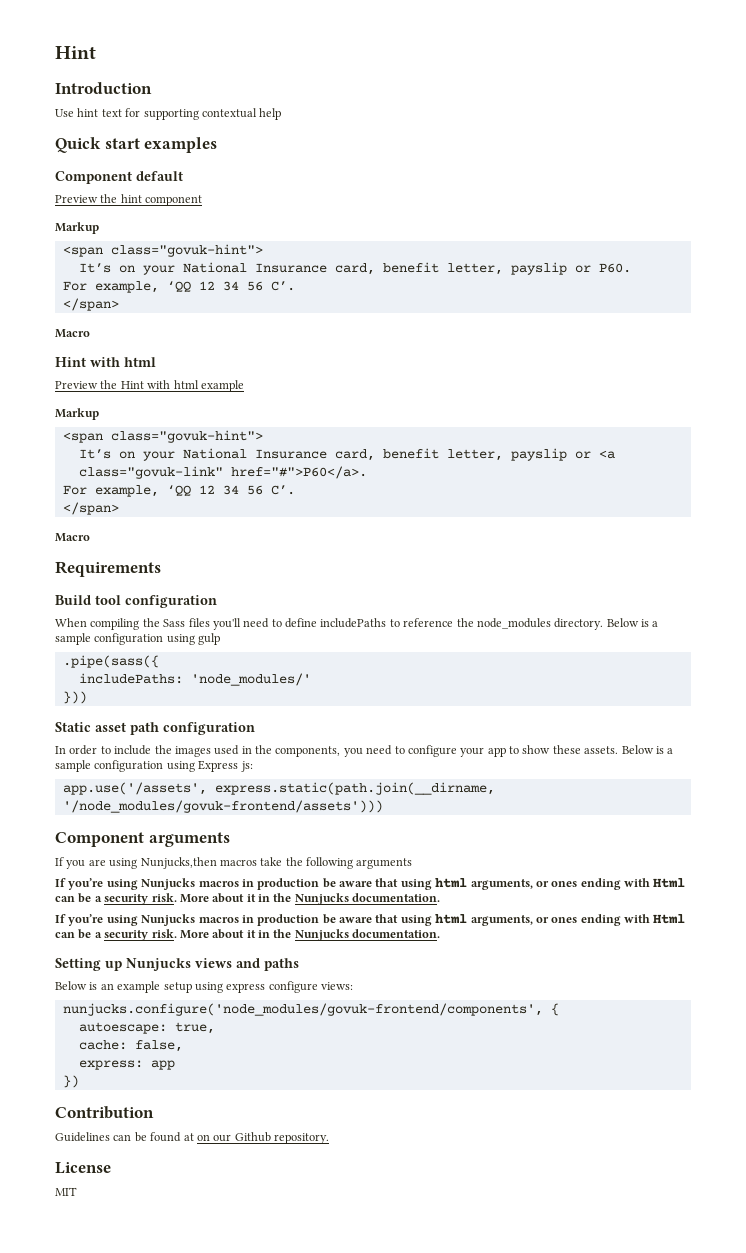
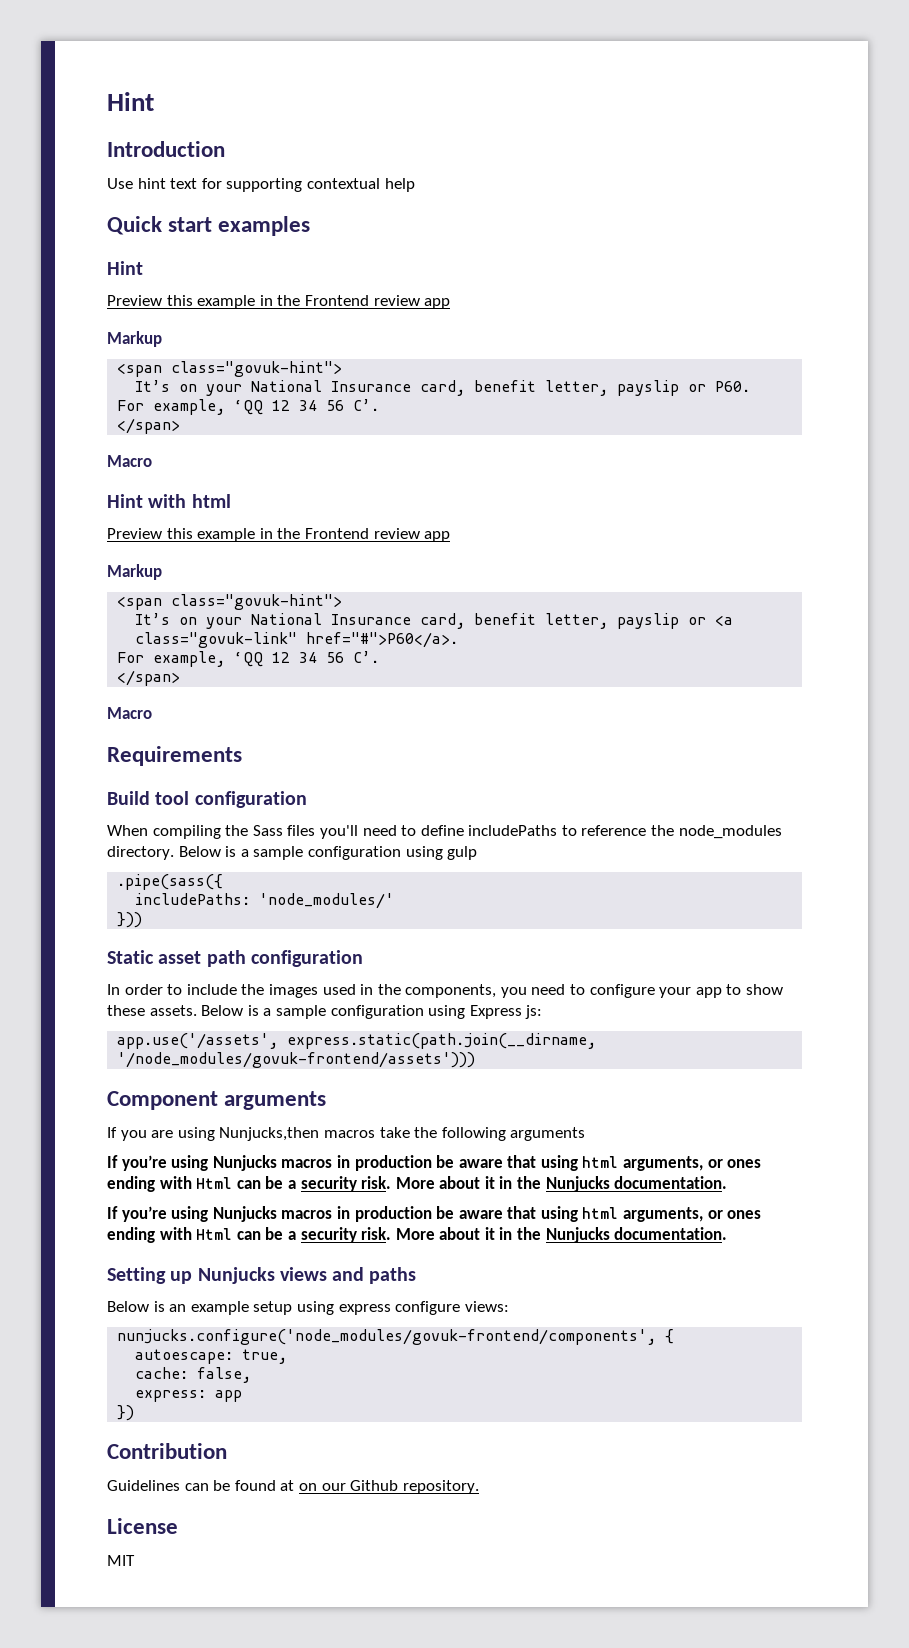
[55,171,183,184] [55,194,203,206] Component default // Preview the hint component -> [107,261,143,275] [107,295,451,309] Hint // Preview this example in the Frontend review app
[100,380,244,392] the Hint with html example -> [166,528,451,542] this example in the Frontend review app

